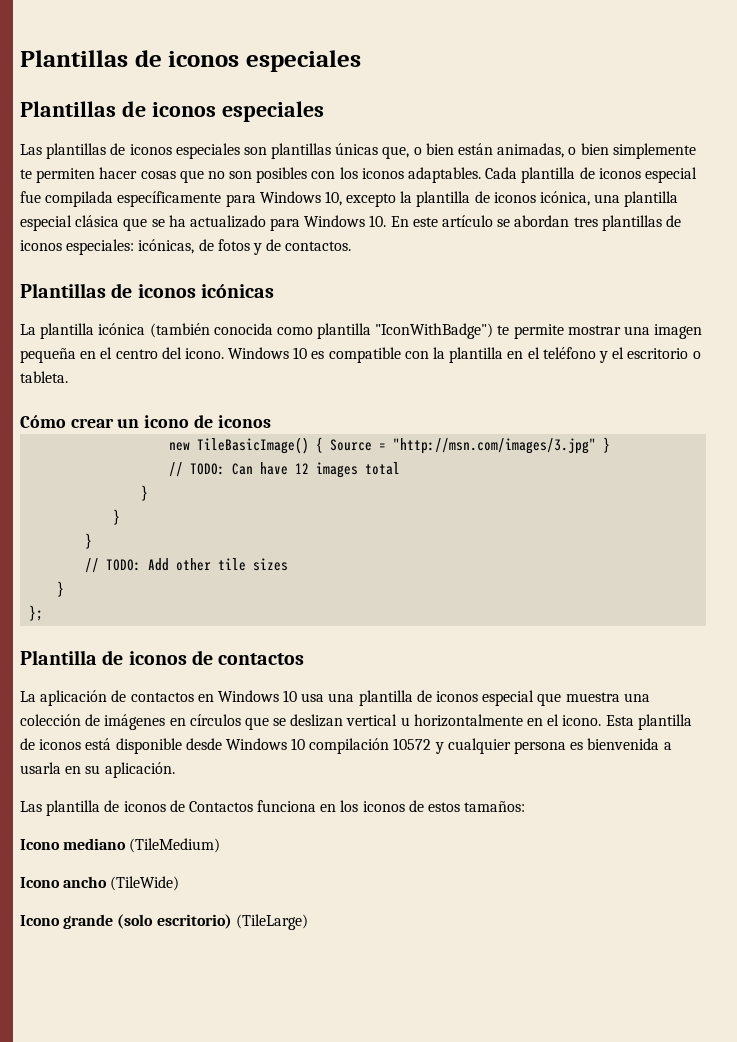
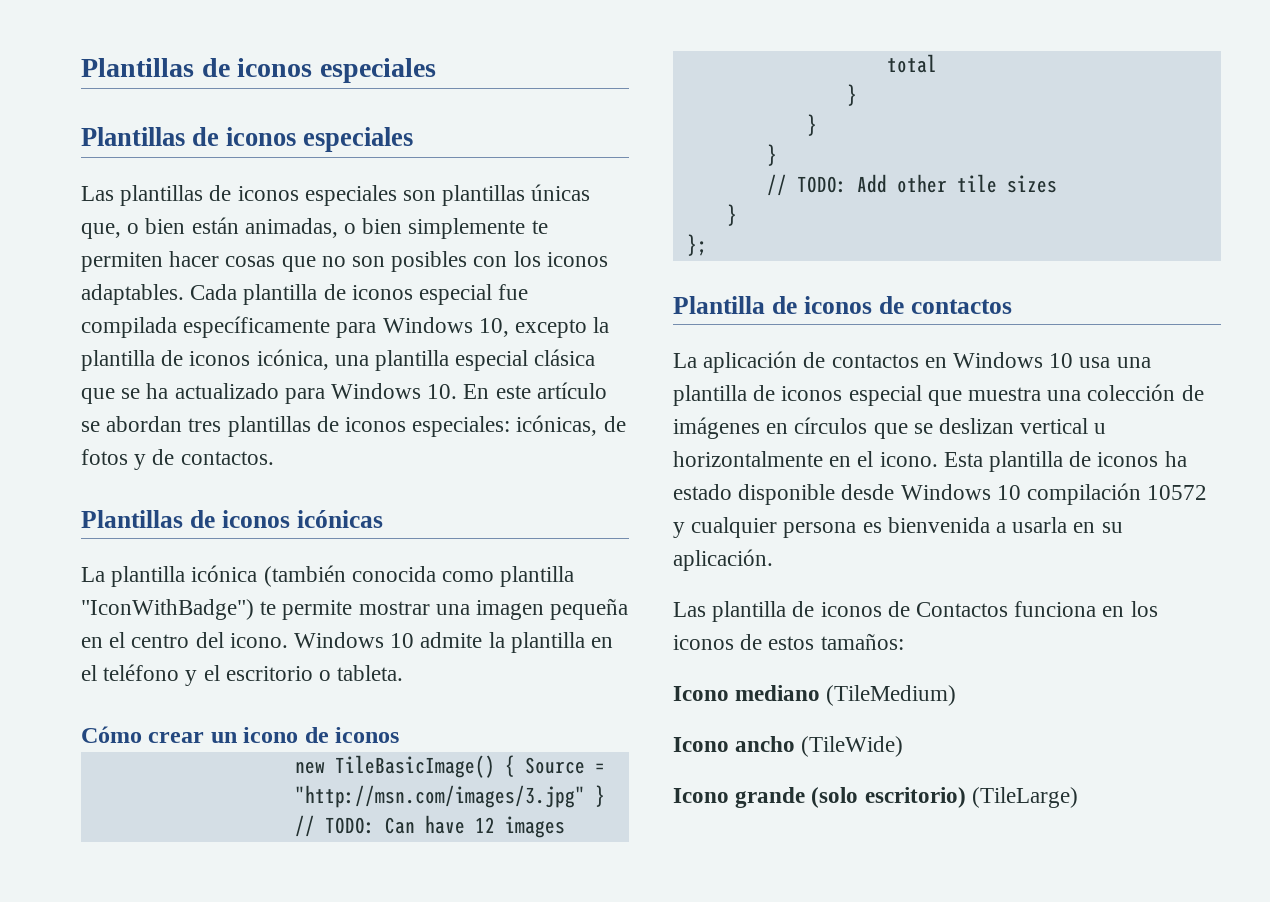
[311,347,429,363] es compatible con -> [420,632,483,648] admite
[85,738,112,750] está -> [1164,451,1187,467] [673,484,732,500] ha estado

